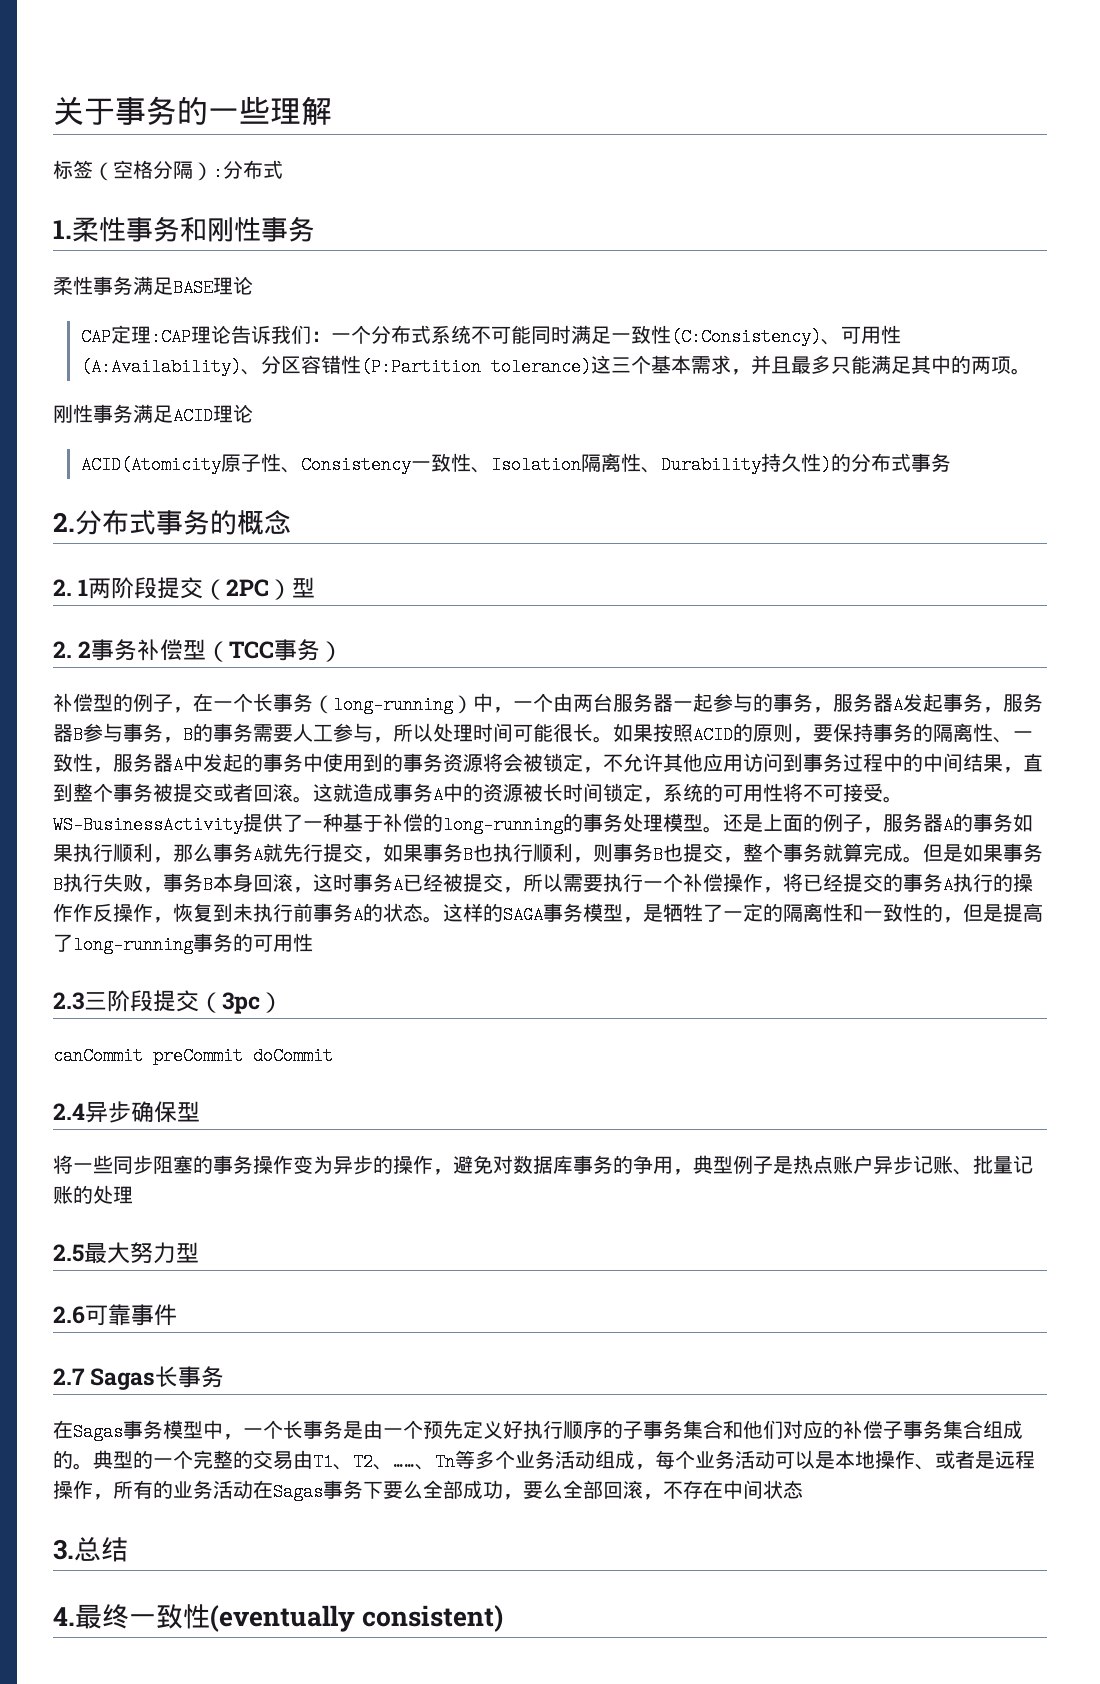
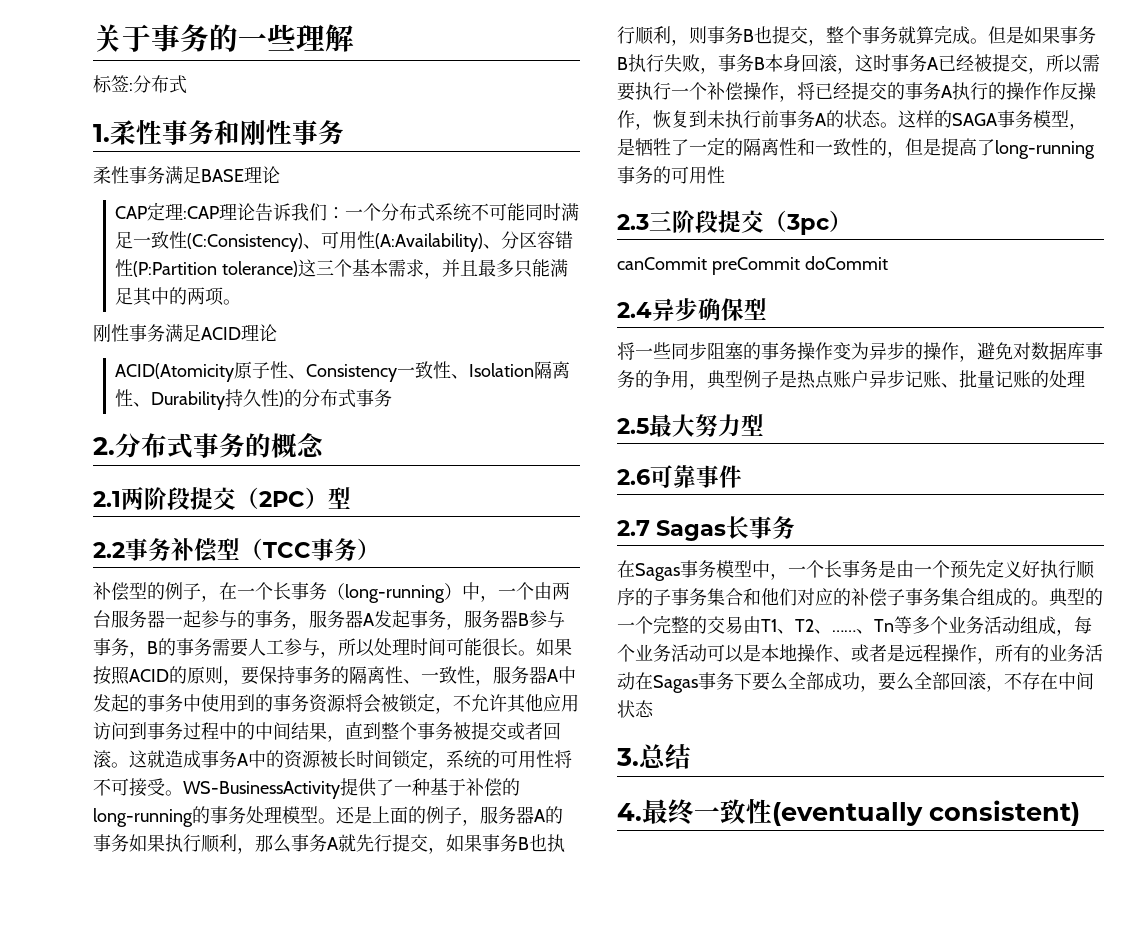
[93,160,213,181] （空格分隔） -> (129, 83) none
[53,579,89,596] 2. 1 -> [93,491,121,507] 2.1
[53,641,92,658] 2. 2 -> [93,542,125,558] 2.2

